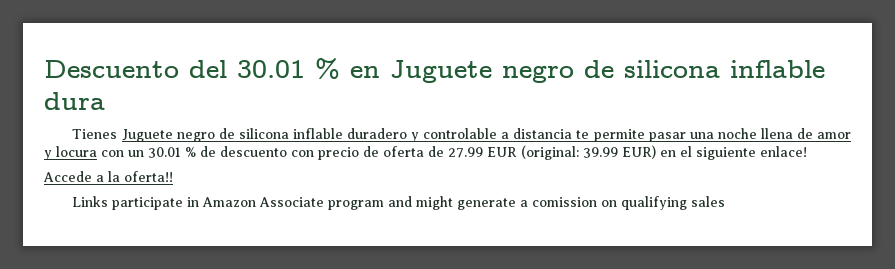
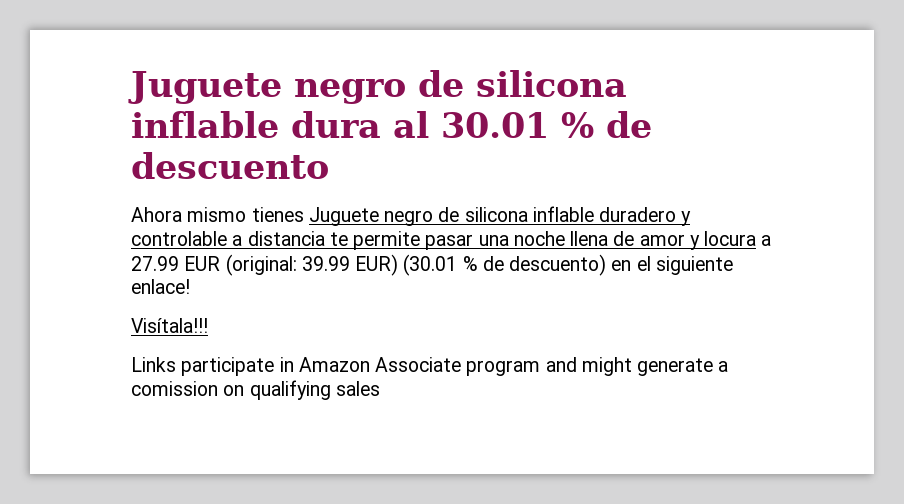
[44,58,380,79] Descuento del 30.01 % en -> (128, 87) none
[72,129,118,139] // Tienes -> [393,111,652,138] [131,152,329,179] [131,207,304,222] al 30.01 % de descuento // Ahora mismo tienes
[101,146,444,160] con un 30.01 % de descuento con precio de oferta de -> [761,235,772,246] a
(656, 152) none -> [403,254,607,276] (30.01 % de descuento)
[43,171,173,182] Accede a la oferta!! -> [131,318,208,333] Visítala!!!

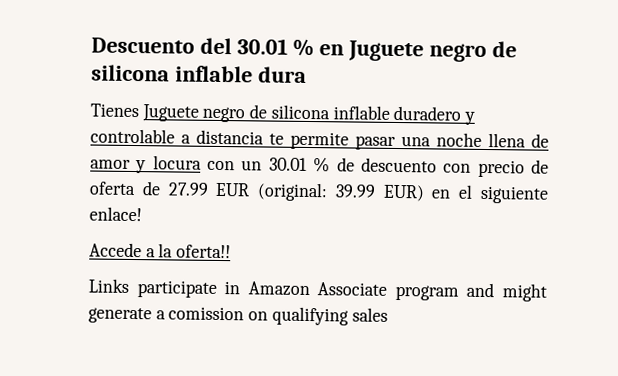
(128, 87) none -> [91,37,345,57] Descuento del 30.01 % en
[393,111,652,138] [131,152,329,179] [131,207,304,222] al 30.01 % de descuento // Ahora mismo tienes -> [90,103,139,118] // Tienes
[761,235,772,246] a -> [207,157,549,178] [89,181,161,196] con un 30.01 % de descuento con precio de oferta de
[403,254,607,276] (30.01 % de descuento) -> (425, 193) none
[131,318,208,333] Visítala!!! -> [89,242,232,259] Accede a la oferta!!

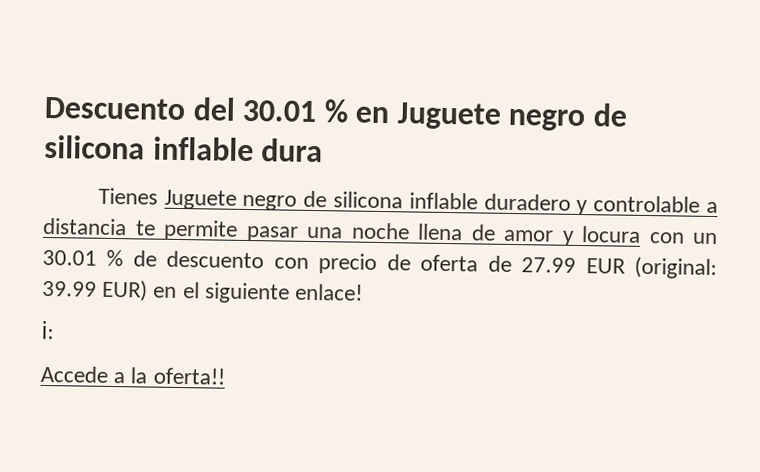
(142, 214) none -> [41,320,54,340] // ℹ:
[88,278,547,302] [88,306,388,326] // Links participate in Amazon Associate program and might generate a comission on qualifying sales -> (225, 376) none

